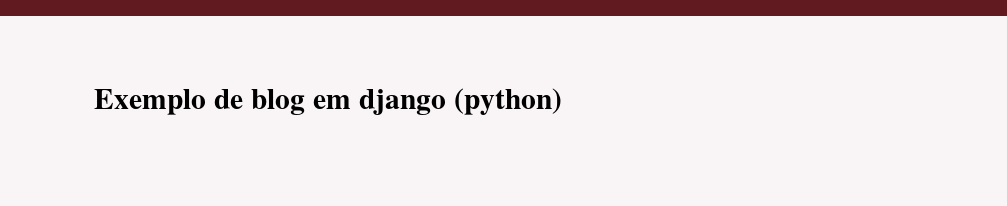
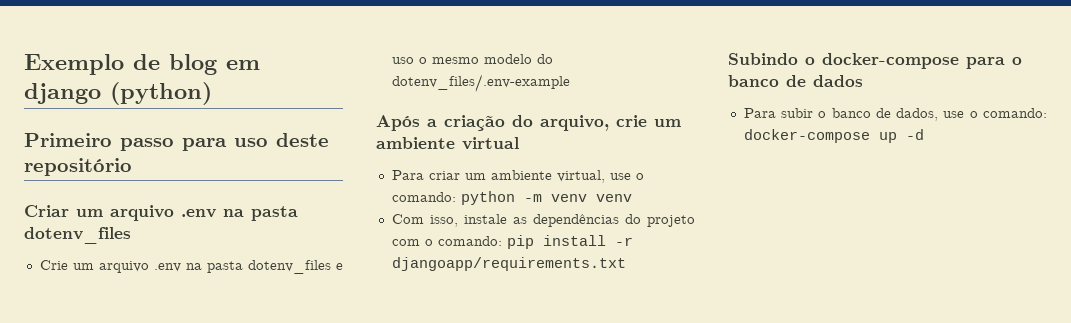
(562, 101) none -> [24,133,329,151] [24,158,132,176] [24,205,298,221] [24,227,131,244] [39,260,343,274] [391,54,553,64] [391,74,570,92] [376,115,681,131] [376,137,519,150] [391,170,644,183] [391,191,632,205] [391,214,695,227] [391,235,633,249] [391,257,626,271] [728,53,1022,69] [728,75,863,87] [743,108,1047,121] [743,129,924,143] // Primeiro passo para uso deste repositório // Criar um arquivo .env na pasta dotenv_files // Crie um arquivo .env na pasta dotenv_files e uso o mesmo modelo do dotenv_files/.env-example // Após a criação do arquivo, crie um ambiente virtual // Para criar um ambiente virtual, use o comando: python -m venv venv // Com isso, instale as dependências do projeto com o comando: pip install -r djangoapp/requirements.txt // Subindo o docker-compose para o banco de dados // Para subir o banco de dados, use o comando: docker-compose up -d

